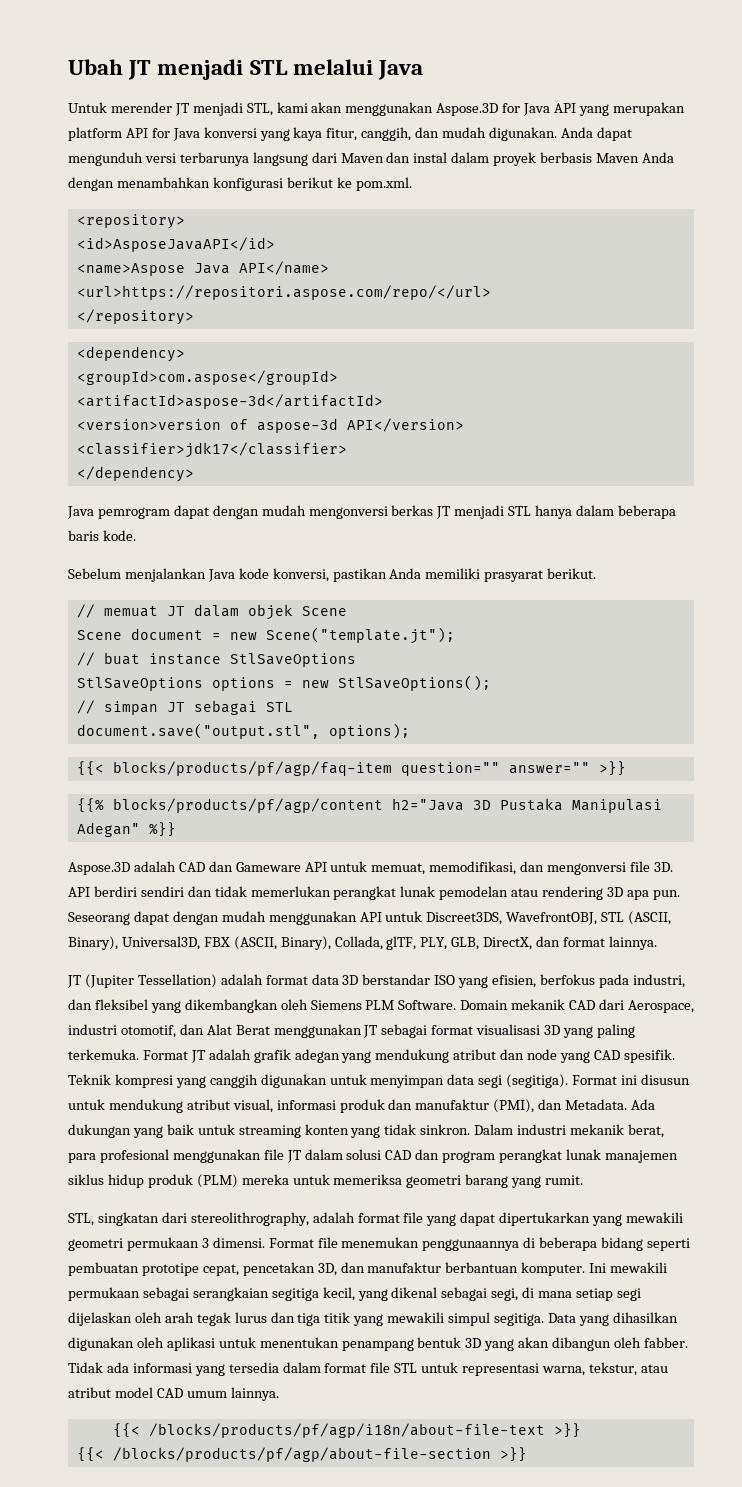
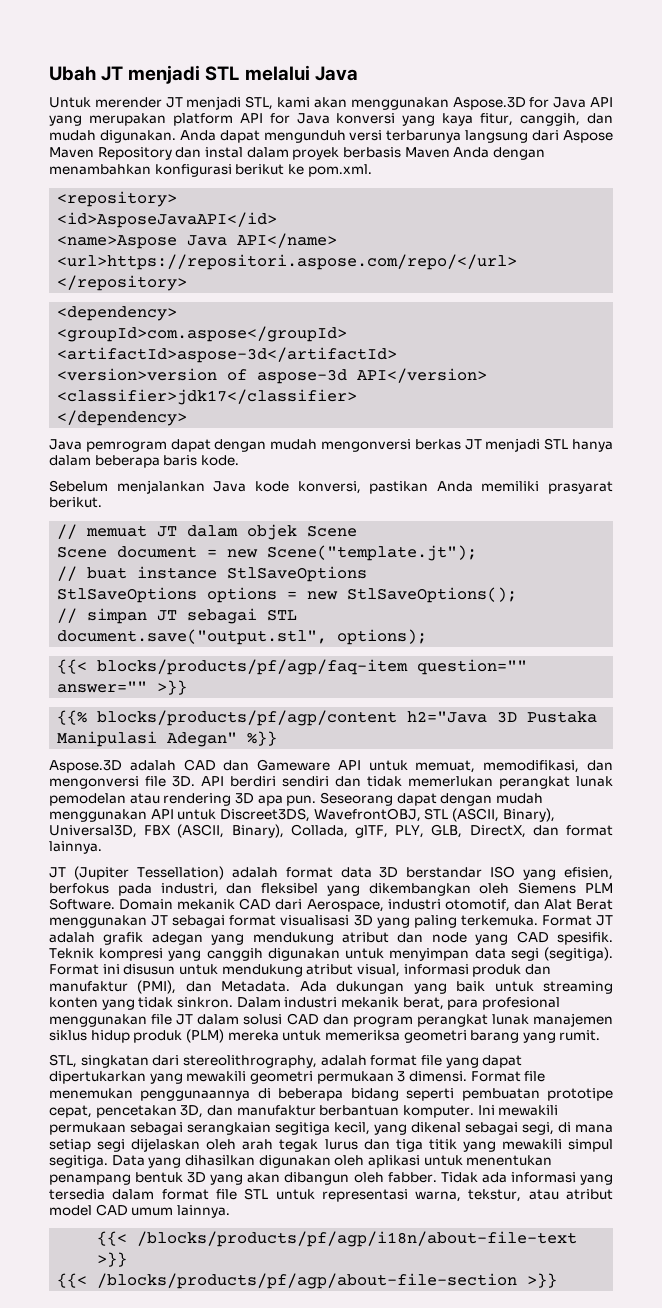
[340,153,384,163] Maven -> [563,130,614,143] [49,147,172,160] Aspose Maven Repository

